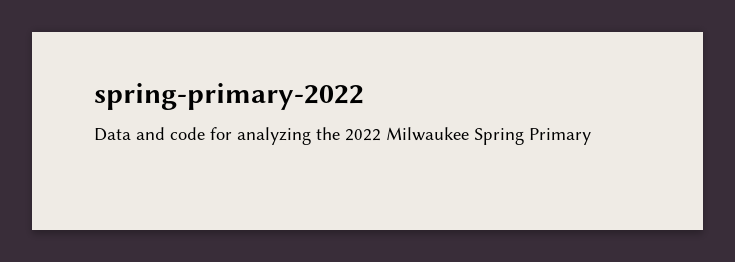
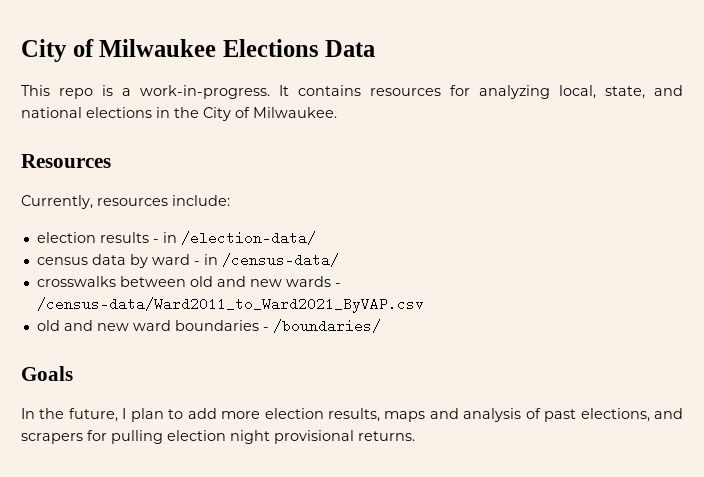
[94,83,364,110] [94,127,591,145] spring-primary-2022 // Data and code for analyzing the 2022 Milwaukee Spring Primary -> [21,39,376,62] [21,85,683,99] [21,107,337,121] [21,154,111,168] [21,195,230,209] [36,231,316,245] [36,253,339,268] [36,276,341,287] [36,297,424,313] [36,319,381,333] [21,366,73,381] [21,408,683,422] [21,430,415,444] City of Milwaukee Elections Data // This repo is a work-in-progress. It contains resources for analyzing local, state, and national elections in the City of Milwaukee. // Resources // Currently, resources include: // election results - in /election-data/ // census data by ward - in /census-data/ // crosswalks between old and new wards - /census-data/Ward2011_to_Ward2021_ByVAP.csv // old and new ward boundaries - /boundaries/ // Goals // In the future, I plan to add more election results, maps and analysis of past elections, and scrapers for pulling election night provisional returns.

